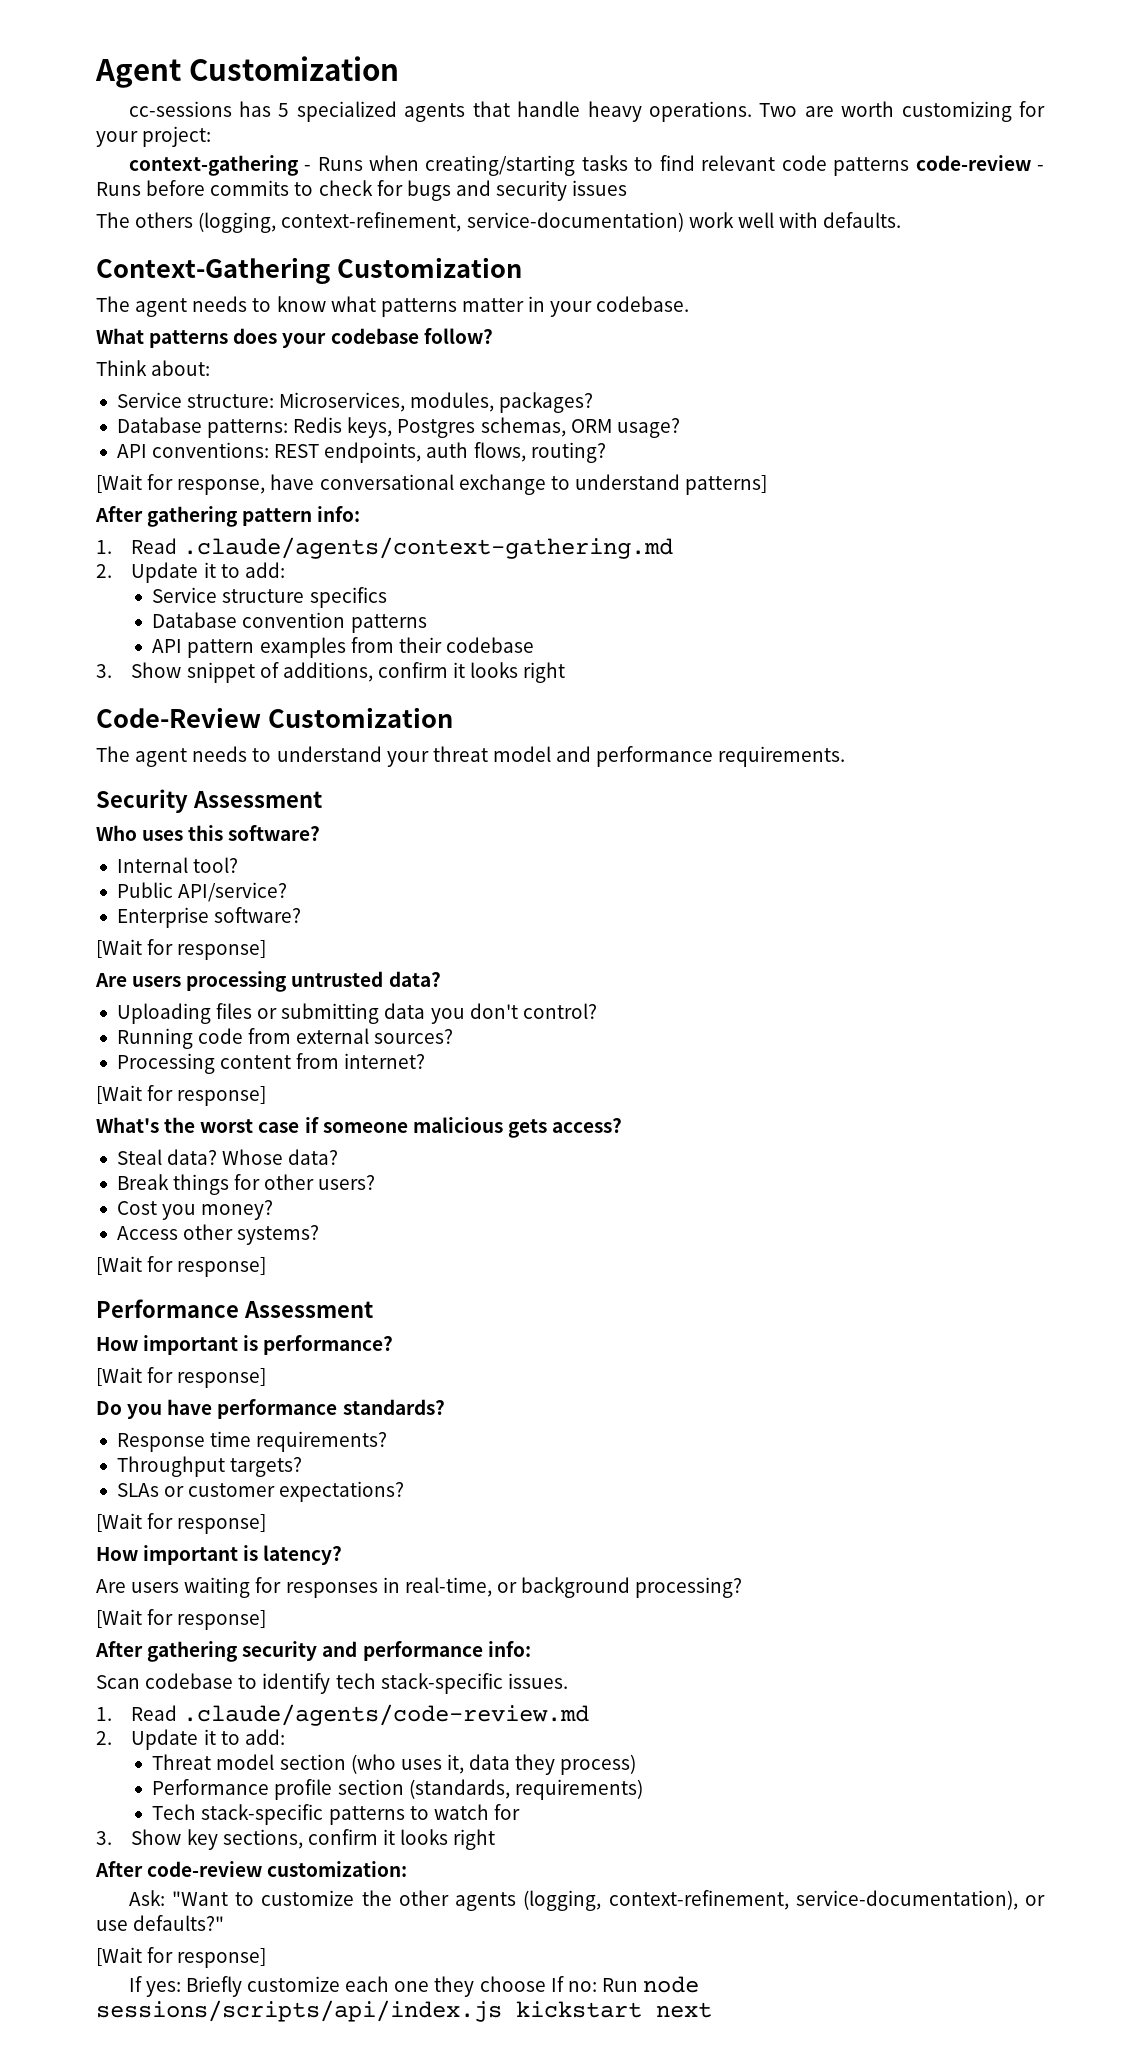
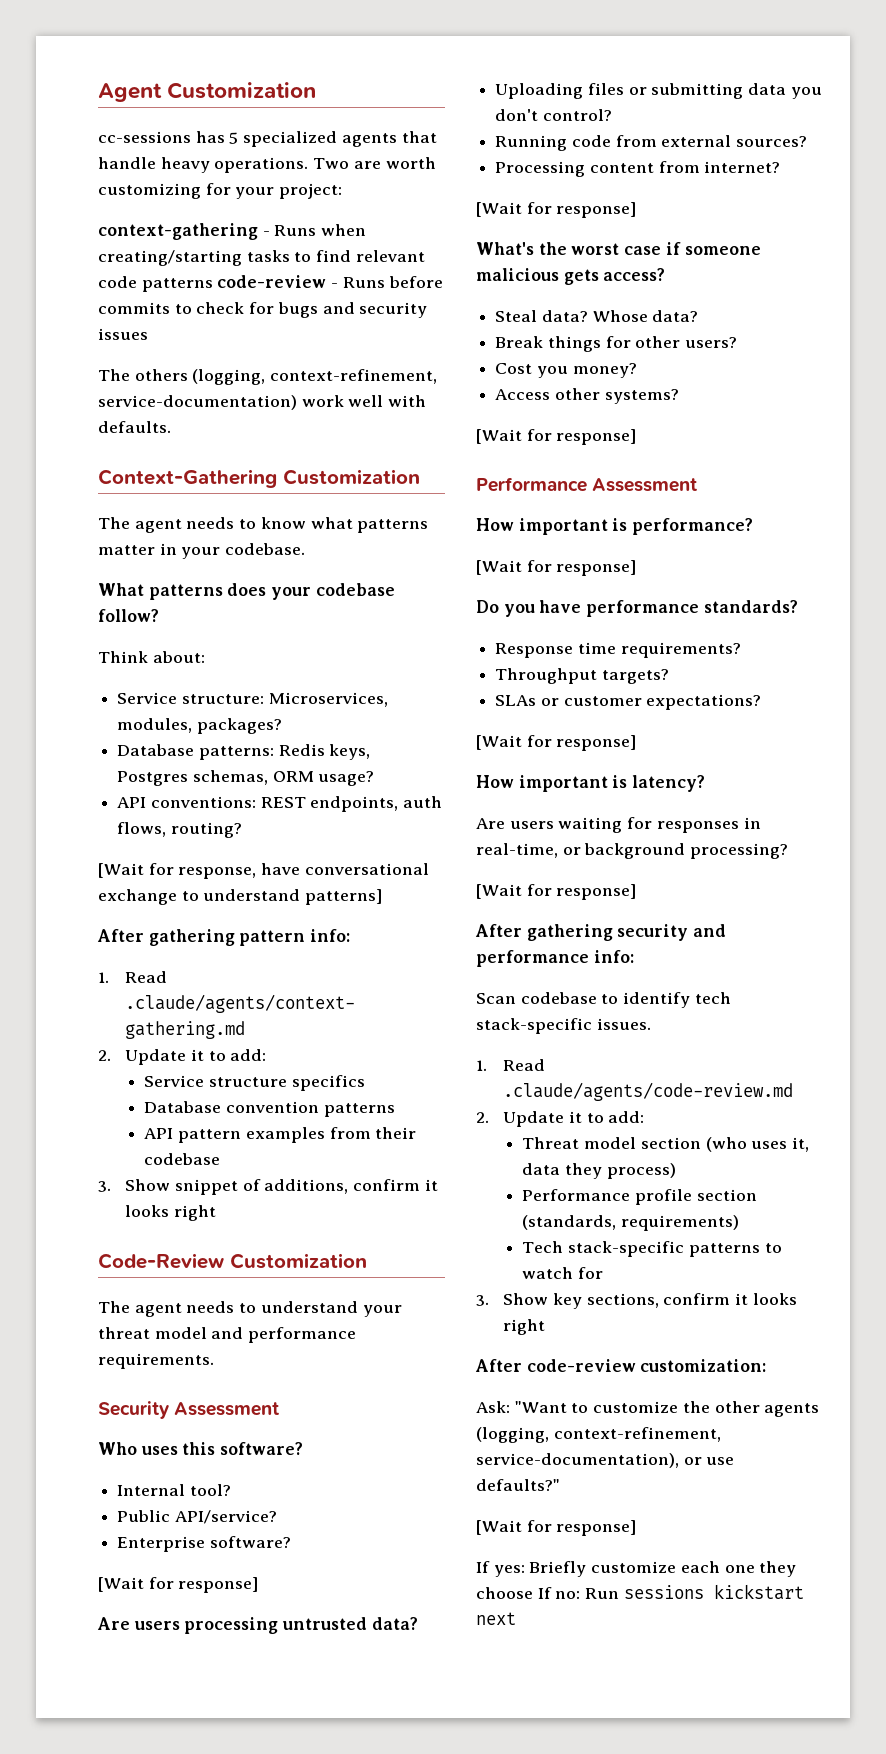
[643,1976,700,1993] [96,2000,502,2022] node sessions/scripts/api/index.js -> [623,1585,704,1599] sessions

